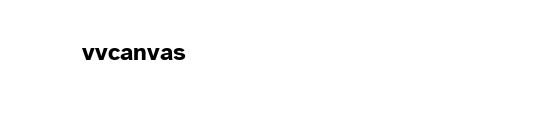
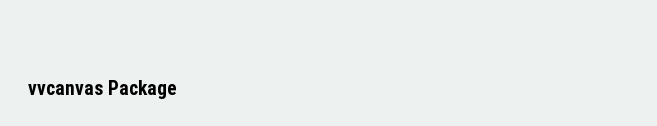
(186, 54) none -> [108,80,178,99] Package

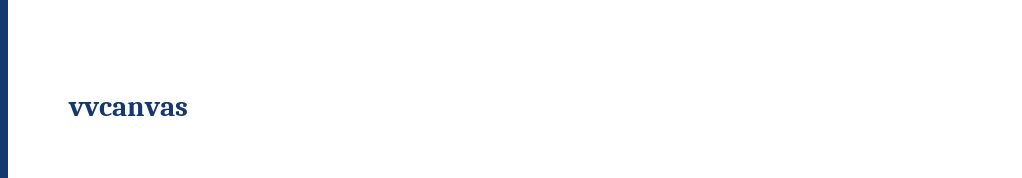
[108,80,178,99] Package -> (188, 109) none

